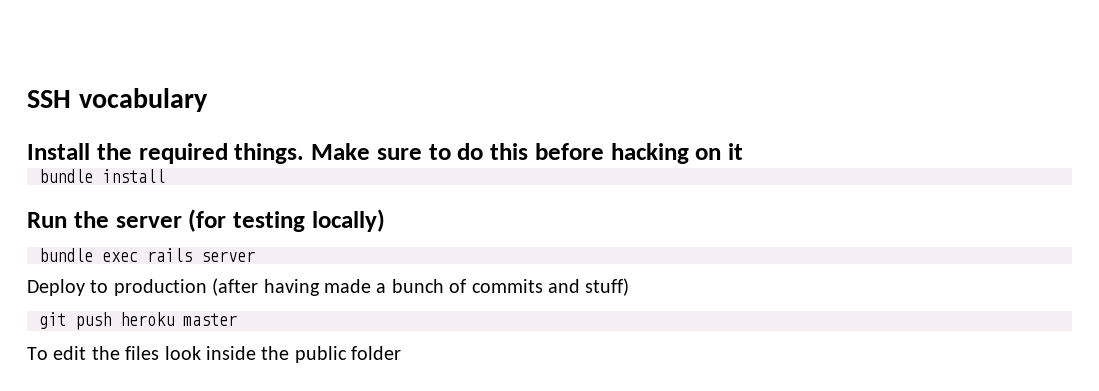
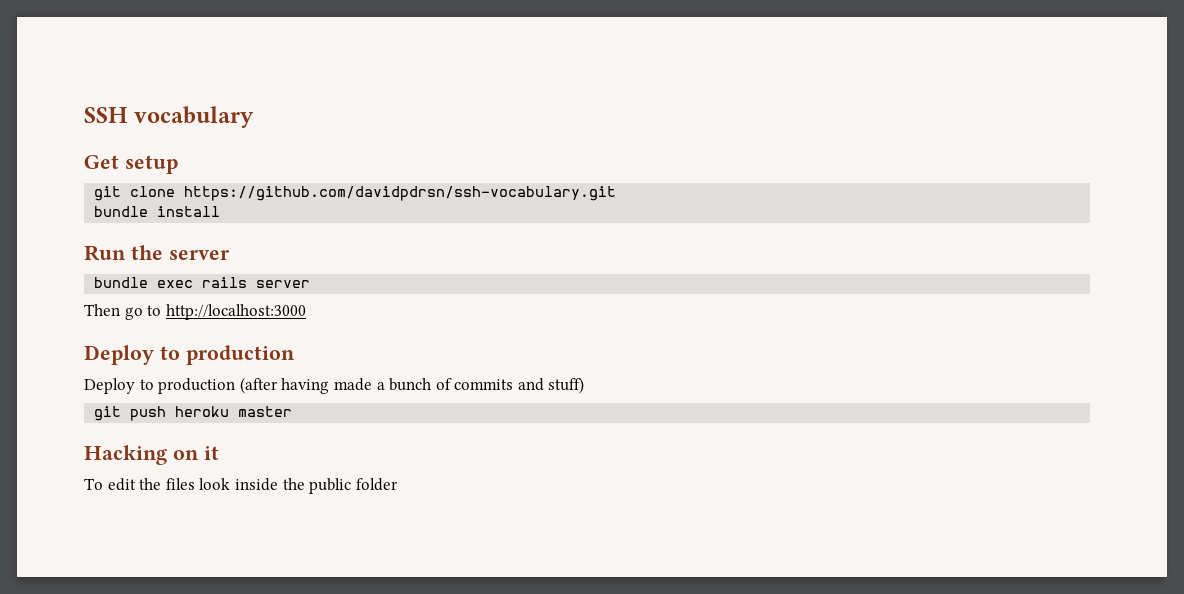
[27,143,743,164] Install the required things. Make sure to do this before hacking on it -> [84,155,178,174] [94,186,617,201] Get setup // git clone https://github.com/davidpdrsn/ssh-vocabulary.git
[188,209,385,232] (for testing locally) -> (229, 255) none
(255, 256) none -> [84,304,306,320] [84,345,295,365] // Then go to http://localhost:3000 // Deploy to production
(237, 319) none -> [84,445,219,465] // Hacking on it

